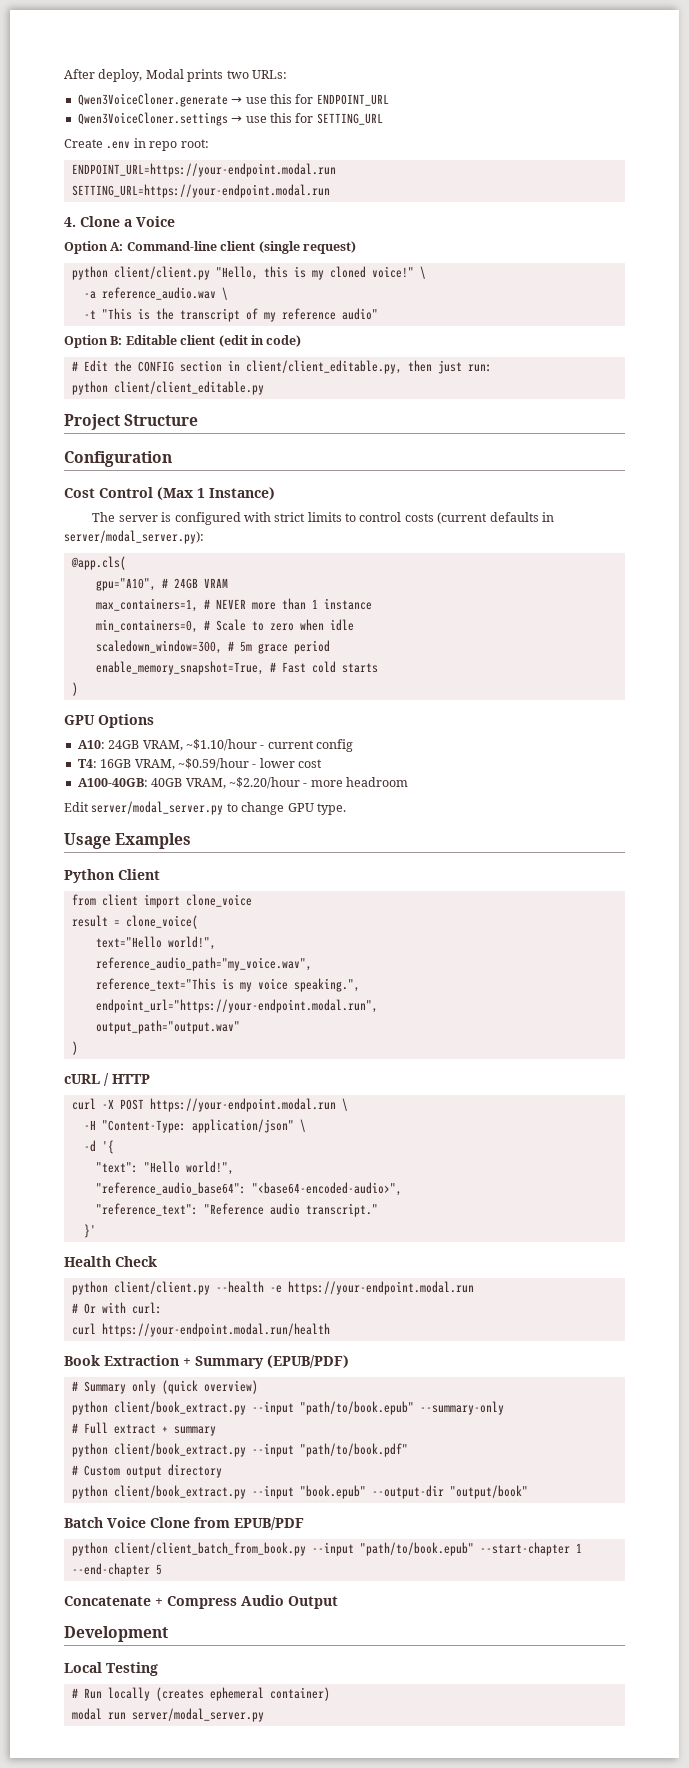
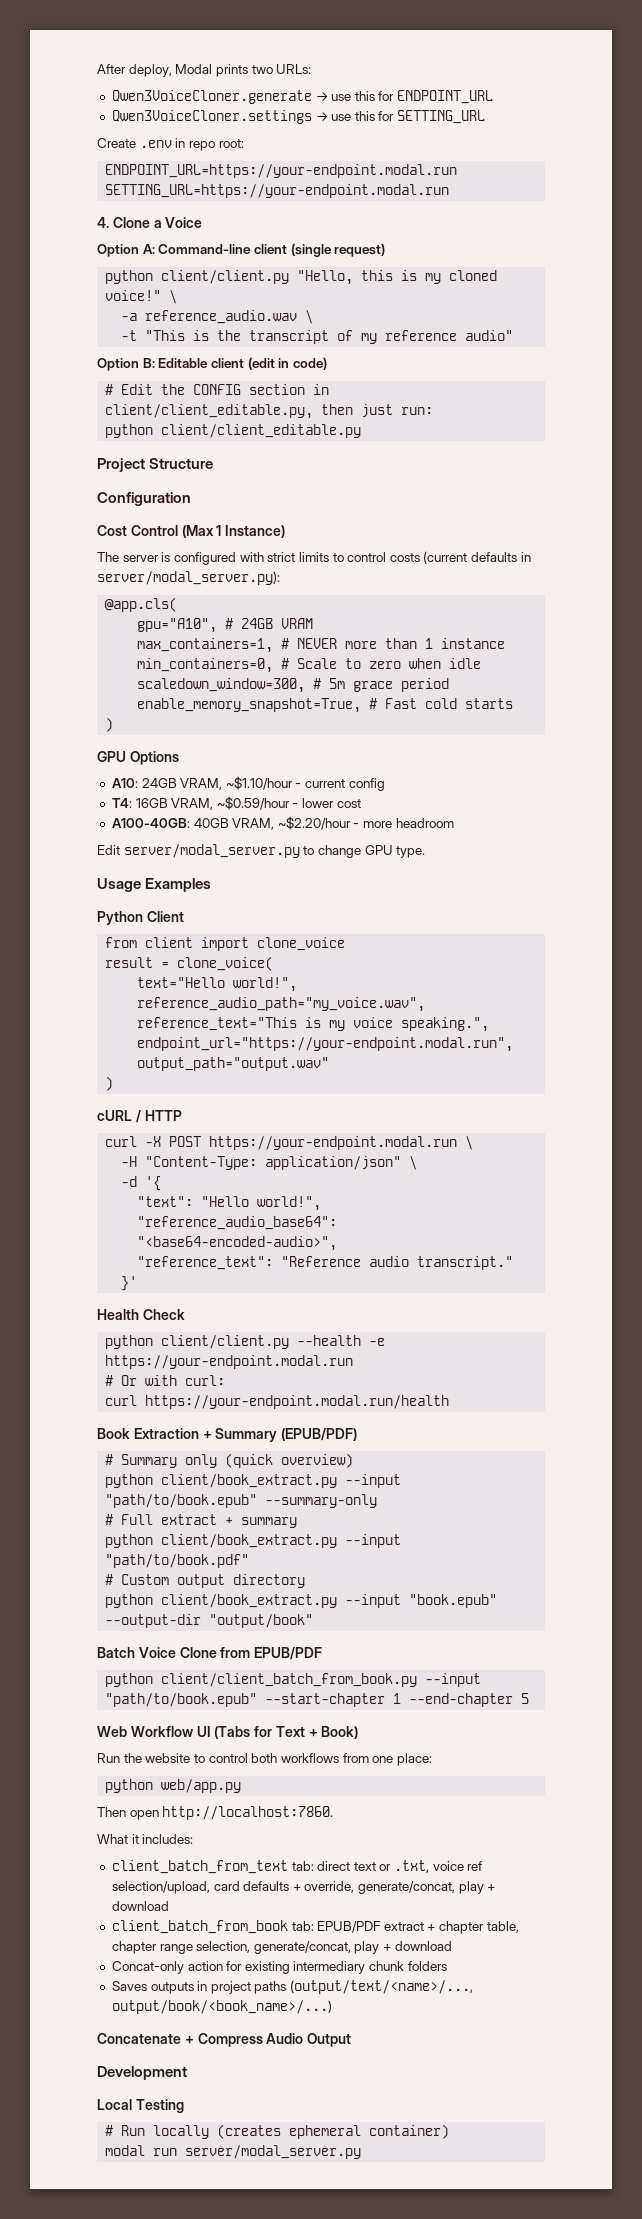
(162, 1569) none -> [97,1726,359,1739] [97,1753,432,1766] [105,1779,242,1793] [97,1806,334,1820] [97,1834,194,1844] [111,1860,483,1874] [111,1881,496,1894] [111,1901,169,1911] [111,1920,519,1934] [111,1941,452,1954] [111,1961,447,1974] [111,1980,474,1994] [111,2000,332,2014] // Web Workflow UI (Tabs for Text + Book) // Run the website to control both workflows from one place: // python web/app.py // Then open http://localhost:7860. // What it includes: // client_batch_from_text tab: direct text or .txt, voice ref selection/upload, card defaults + override, generate/concat, play + download // client_batch_from_book tab: EPUB/PDF extract + chapter table, chapter range selection, generate/concat, play + download // Concat-only action for existing intermediary chunk folders // Saves outputs in project paths (output/text/<name>/..., output/book/<book_name>/...)

